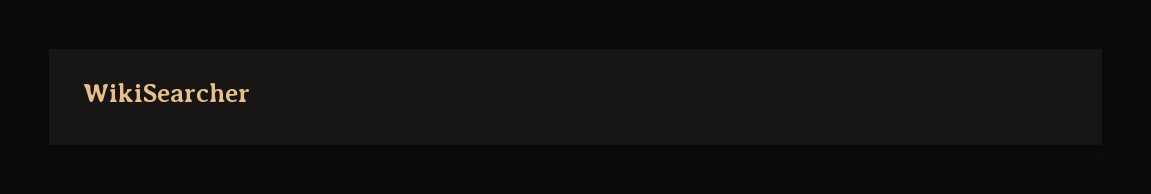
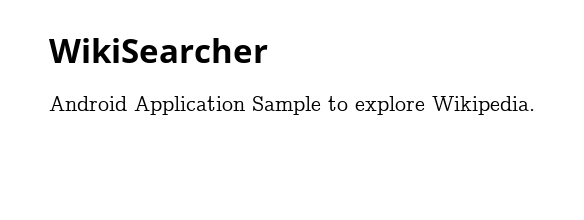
(250, 92) none -> [49,96,535,115] // Android Application Sample to explore Wikipedia.

